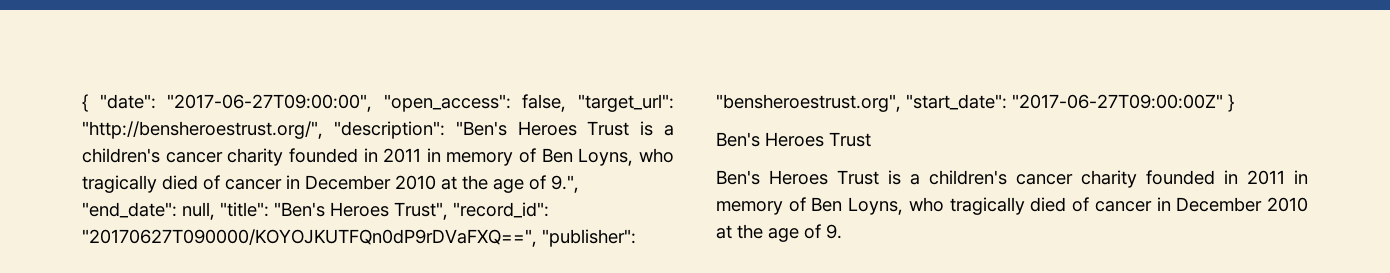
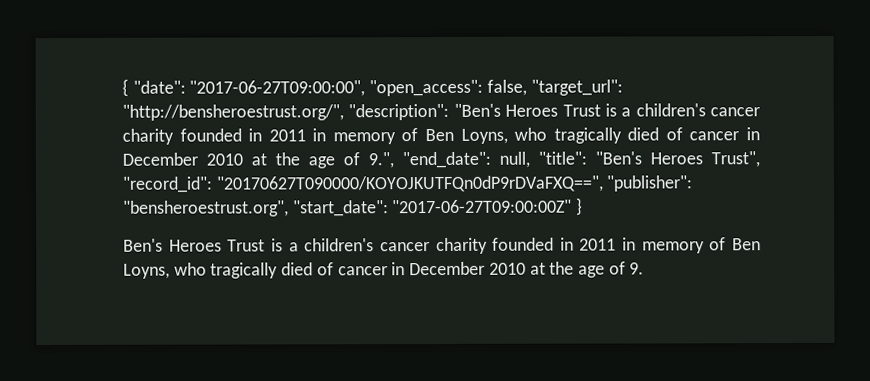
[716,170,879,185] // Ben's Heroes Trust -> (266, 245) none

